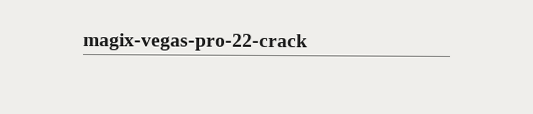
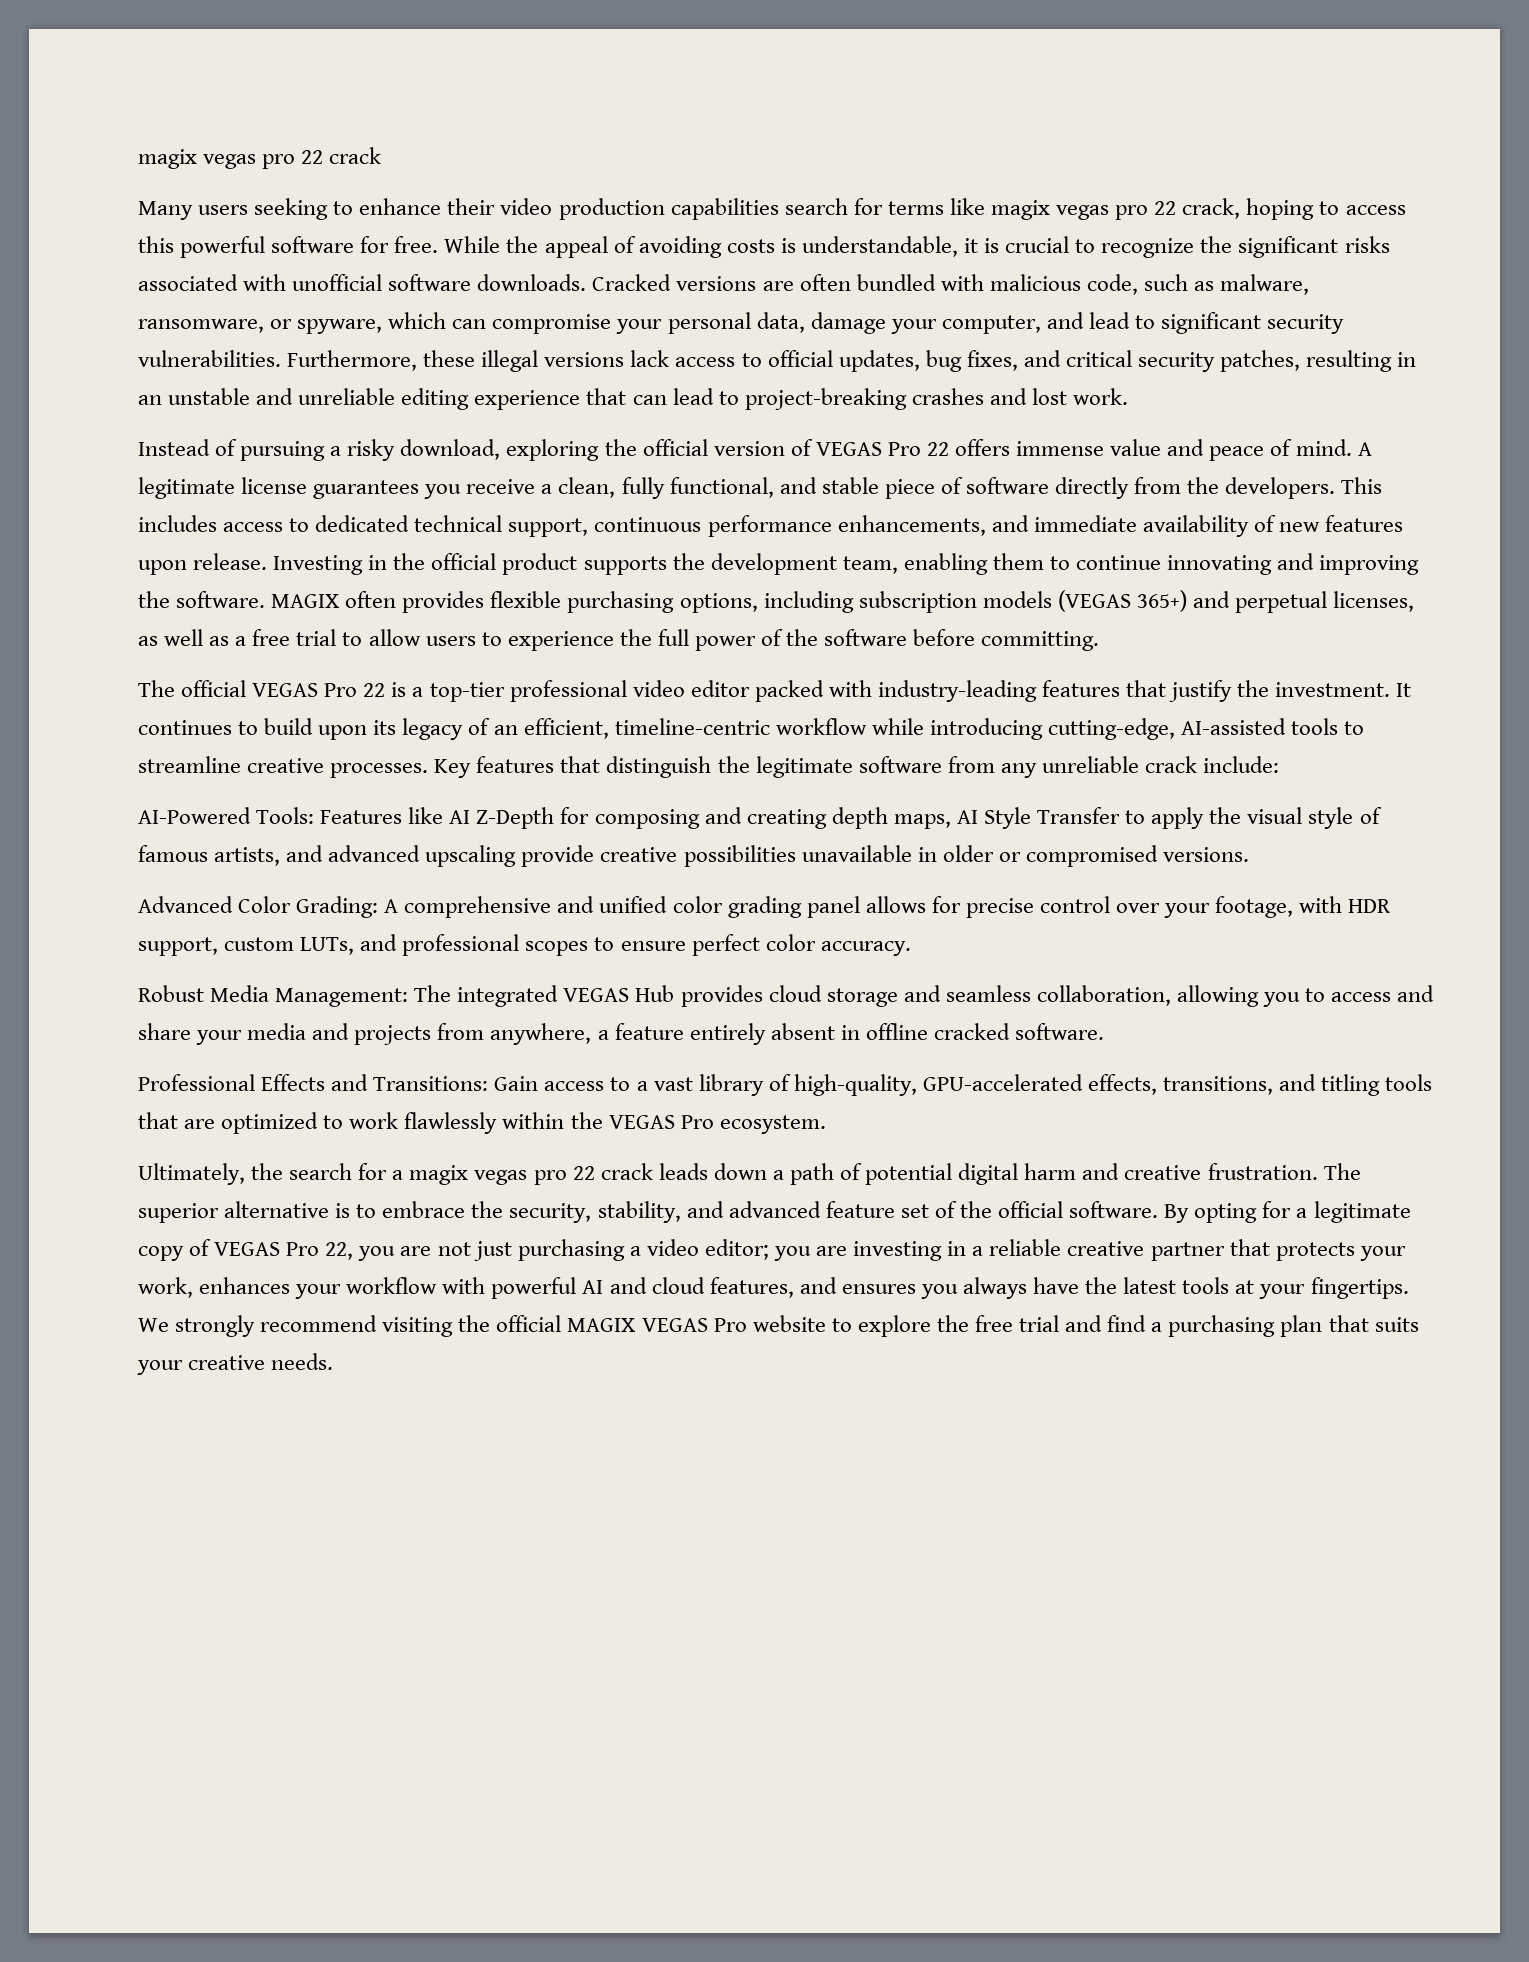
[83,33,308,52] magix-vegas-pro-22-crack -> [138,147,382,169] [138,198,1406,220] [138,236,1390,258] [138,274,1310,295] [138,312,1345,334] [138,350,1417,372] [138,388,1129,410] [138,439,1372,461] [138,477,1383,499] [138,515,1404,537] [138,553,1420,575] [138,590,1415,613] [138,629,1100,651] [138,680,1412,702] [138,718,1365,740] [138,756,1280,778] [138,807,1382,829] [138,845,1249,867] [138,896,1392,918] [138,934,911,956] [138,985,1435,1007] [138,1023,1105,1045] [138,1074,1433,1096] [138,1112,826,1134] [138,1163,1361,1185] [138,1201,1411,1223] [138,1239,1406,1261] [138,1277,1409,1299] [138,1315,1419,1337] [137,1353,334,1375] magix vegas pro 22 crack // Many users seeking to enhance their video production capabilities search for terms like magix vegas pro 22 crack, hoping to access this powerful software for free. While the appeal of avoiding costs is understandable, it is crucial to recognize the significant risks associated with unofficial software downloads. Cracked versions are often bundled with malicious code, such as malware, ransomware, or spyware, which can compromise your personal data, damage your computer, and lead to significant security vulnerabilities. Furthermore, these illegal versions lack access to official updates, bug fixes, and critical security patches, resulting in an unstable and unreliable editing experience that can lead to project-breaking crashes and lost work. // Instead of pursuing a risky download, exploring the official version of VEGAS Pro 22 offers immense value and peace of mind. A legitimate license guarantees you receive a clean, fully functional, and stable piece of software directly from the developers. This includes access to dedicated technical support, continuous performance enhancements, and immediate availability of new features upon release. Investing in the official product supports the development team, enabling them to continue innovating and improving the software. MAGIX often provides flexible purchasing options, including subscription models (VEGAS 365+) and perpetual licenses, as well as a free trial to allow users to experience the full power of the software before committing. // The official VEGAS Pro 22 is a top-tier professional video editor packed with industry-leading features that justify the investment. It continues to build upon its legacy of an efficient, timeline-centric workflow while introducing cutting-edge, AI-assisted tools to streamline creative processes. Key features that distinguish the legitimate software from any unreliable crack include: // AI-Powered Tools: Features like AI Z-Depth for composing and creating depth maps, AI Style Transfer to apply the visual style of famous artists, and advanced upscaling provide creative possibilities unavailable in older or compromised versions. // Advanced Color Grading: A comprehensive and unified color grading panel allows for precise control over your footage, with HDR support, custom LUTs, and professional scopes to ensure perfect color accuracy. // Robust Media Management: The integrated VEGAS Hub provides cloud storage and seamless collaboration, allowing you to access and share your media and projects from anywhere, a feature entirely absent in offline cracked software. // Professional Effects and Transitions: Gain access to a vast library of high-quality, GPU-accelerated effects, transitions, and titling tools that are optimized to work flawlessly within the VEGAS Pro ecosystem. // Ultimately, the search for a magix vegas pro 22 crack leads down a path of potential digital harm and creative frustration. The superior alternative is to embrace the security, stability, and advanced feature set of the official software. By opting for a legitimate copy of VEGAS Pro 22, you are not just purchasing a video editor; you are investing in a reliable creative partner that protects your work, enhances your workflow with powerful AI and cloud features, and ensures you always have the latest tools at your fingertips. We strongly recommend visiting the official MAGIX VEGAS Pro website to explore the free trial and find a purchasing plan that suits your creative needs.

